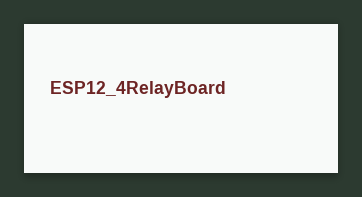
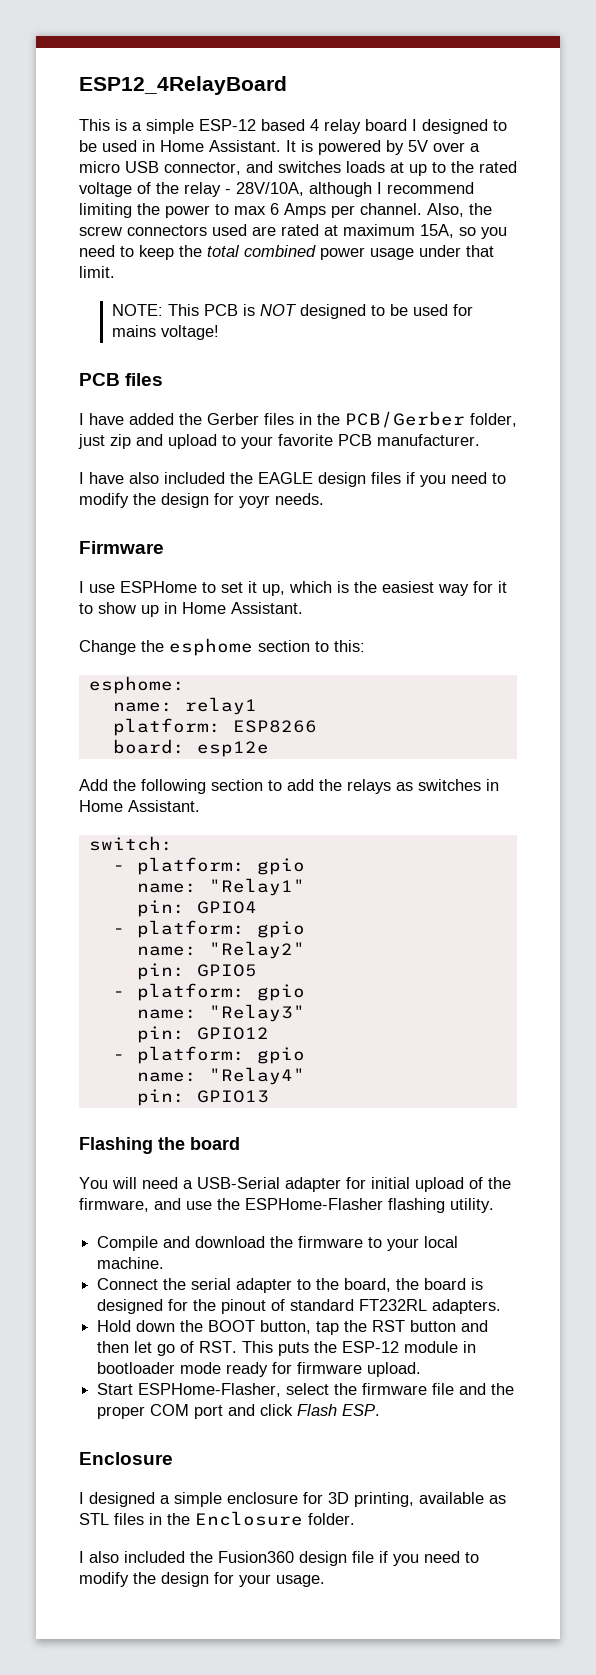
(226, 89) none -> [79,119,507,134] [79,140,480,155] [79,161,517,176] [79,182,474,197] [79,203,492,218] [79,224,507,239] [79,245,494,260] [79,266,115,278] [111,304,473,319] [111,325,219,340] [79,373,164,386] [79,411,517,428] [78,434,480,449] [79,472,506,487] [79,493,324,508] [79,541,164,554] [79,581,507,596] [79,602,303,617] [79,638,365,656] [88,676,185,694] [112,697,257,715] [112,718,317,736] [112,739,269,757] [79,779,499,794] [79,800,200,812] [88,836,173,851] [112,857,305,875] [136,878,305,896] [136,900,257,917] [112,920,305,938] [136,941,305,959] [136,963,257,980] [112,983,305,1001] [136,1004,305,1022] [136,1026,269,1043] [112,1046,305,1064] [136,1067,305,1085] [136,1089,269,1106] [79,1137,240,1154] [79,1177,511,1192] [79,1198,494,1213] [97,1236,459,1251] [97,1257,165,1269] [97,1278,484,1293] [97,1299,502,1314] [97,1320,489,1335] [97,1341,477,1356] [97,1362,422,1377] [97,1383,515,1397] [97,1404,381,1419] [79,1452,173,1465] [79,1492,506,1507] [79,1511,355,1526] [79,1551,479,1566] [79,1572,325,1587] // This is a simple ESP-12 based 4 relay board I designed to be used in Home Assistant. It is powered by 5V over a micro USB connector, and switches loads at up to the rated voltage of the relay - 28V/10A, although I recommend limiting the power to max 6 Amps per channel. Also, the screw connectors used are rated at maximum 15A, so you need to keep the total combined power usage under that limit. // NOTE: This PCB is NOT designed to be used for mains voltage! // PCB files // I have added the Gerber files in the PCB/Gerber folder, just zip and upload to your favorite PCB manufacturer. // I have also included the EAGLE design files if you need to modify the design for yoyr needs. // Firmware // I use ESPHome to set it up, which is the easiest way for it to show up in Home Assistant. // Change the esphome section to this: // esphome: // name: relay1 // platform: ESP8266 // board: esp12e // Add the following section to add the relays as switches in Home Assistant. // switch: // - platform: gpio // name: "Relay1" // pin: GPIO4 // - platform: gpio // name: "Relay2" // pin: GPIO5 // - platform: gpio // name: "Relay3" // pin: GPIO12 // - platform: gpio // name: "Relay4" // pin: GPIO13 // Flashing the board // You will need a USB-Serial adapter for initial upload of the firmware, and use the ESPHome-Flasher flashing utility. // Compile and download the firmware to your local machine. // Connect the serial adapter to the board, the board is designed for the pinout of standard FT232RL adapters. // Hold down the BOOT button, tap the RST button and then let go of RST. This puts the ESP-12 module in bootloader mode ready for firmware upload. // Start ESPHome-Flasher, select the firmware file and the proper COM port and click Flash ESP. // Enclosure // I designed a simple enclosure for 3D printing, available as STL files in the Enclosure folder. // I also included the Fusion360 design file if you need to modify the design for your usage.

